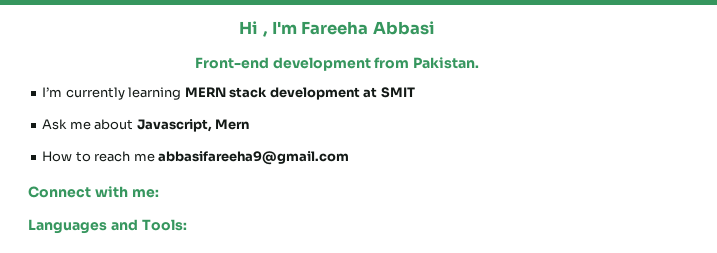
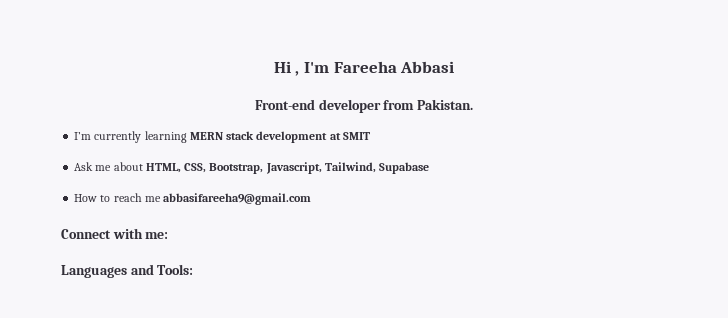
[272,57,371,71] development -> [318,99,381,113] developer
[136,119,250,132] Javascript, Mern -> [145,162,430,174] HTML, CSS, Bootstrap, Javascript, Tailwind, Supabase

